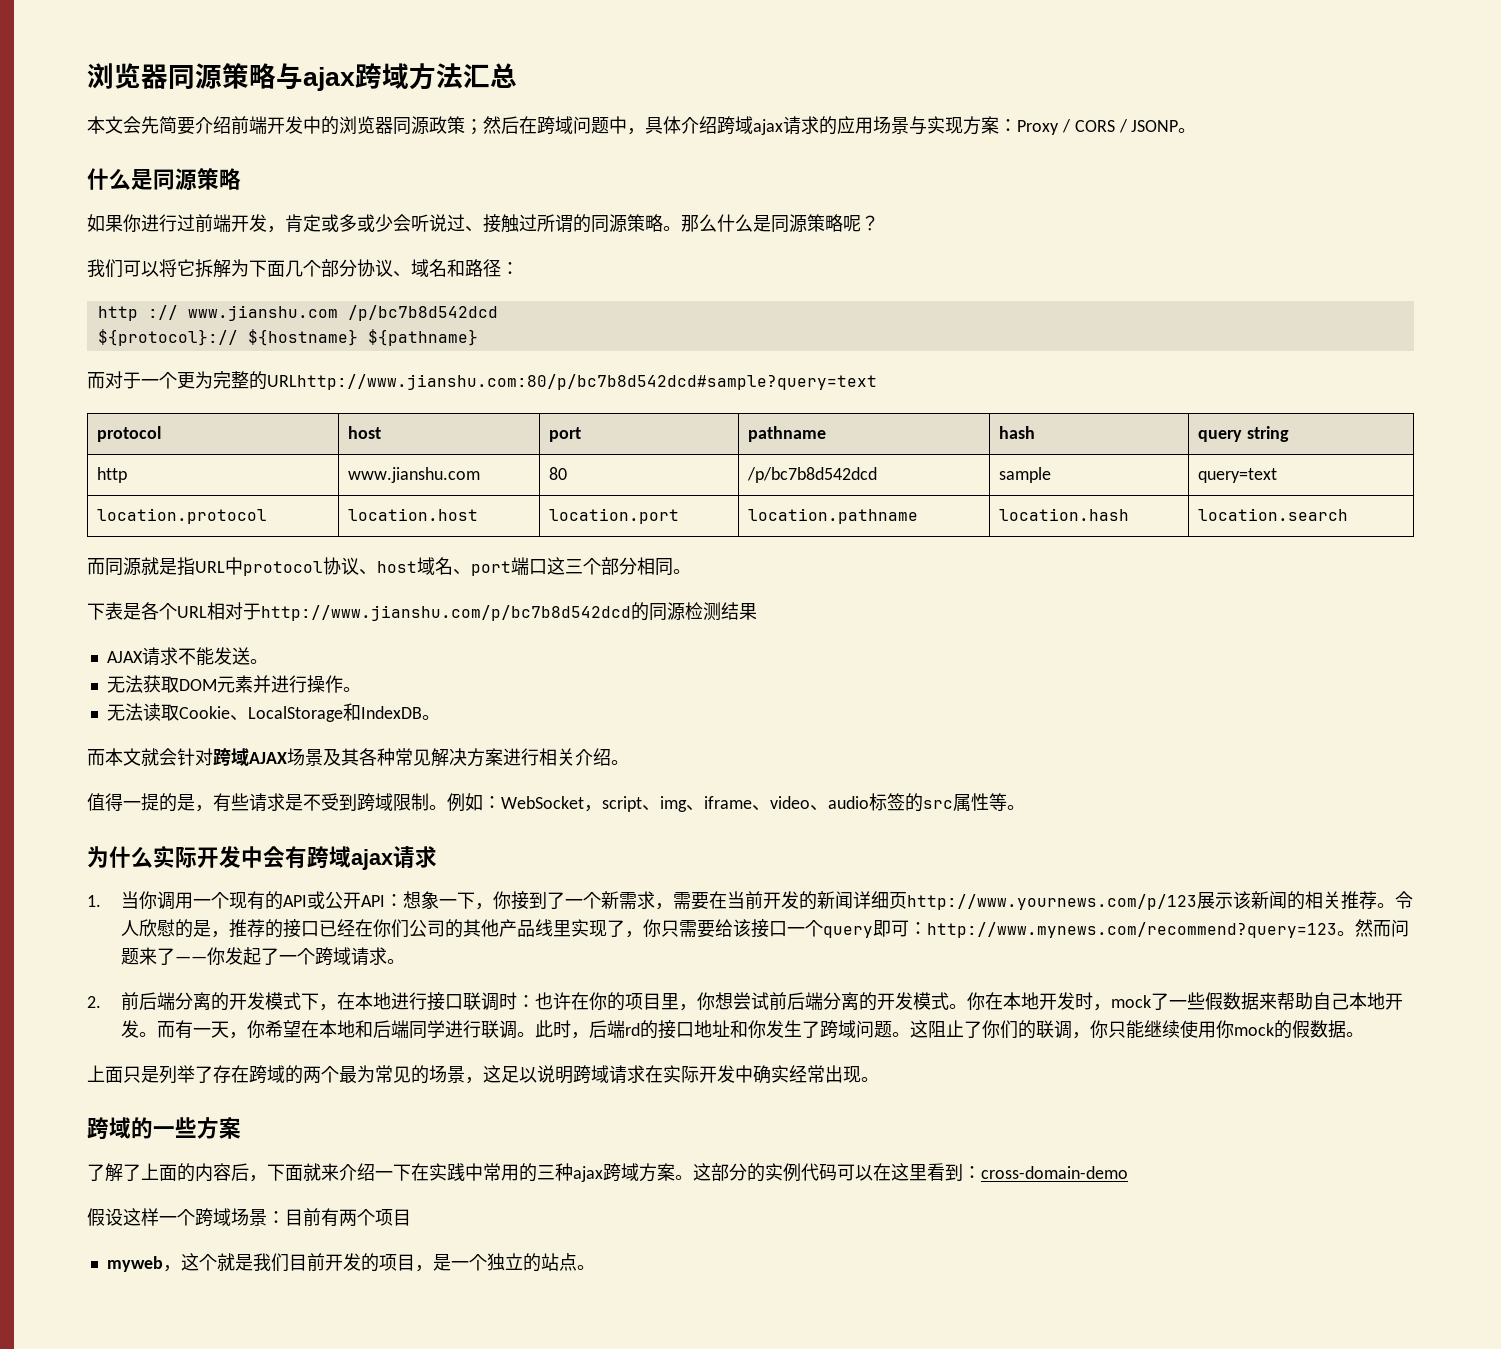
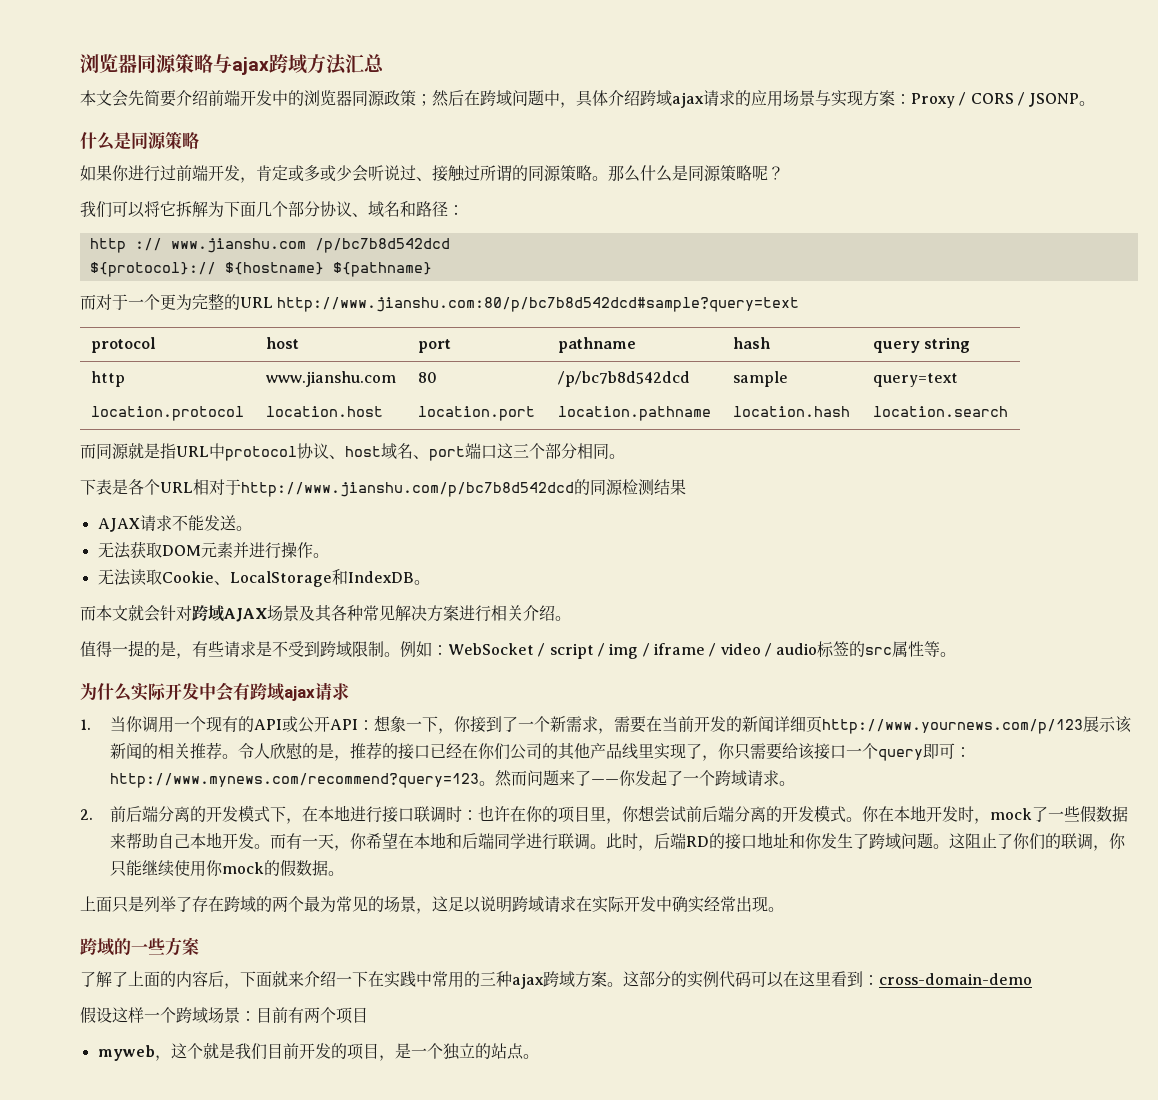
[267,374,877,390] URLhttp://www.jianshu.com:80/p/bc7b8d542dcd#sample?query=text -> [240,297,800,312] URL http://www.jianshu.com:80/p/bc7b8d542dcd#sample?query=text
[584,796,828,812] ，script、img、iframe、video、 -> [538,643,772,659] / script / img / iframe / video /
[625,1023,641,1036] rd -> [686,836,710,847] RD

